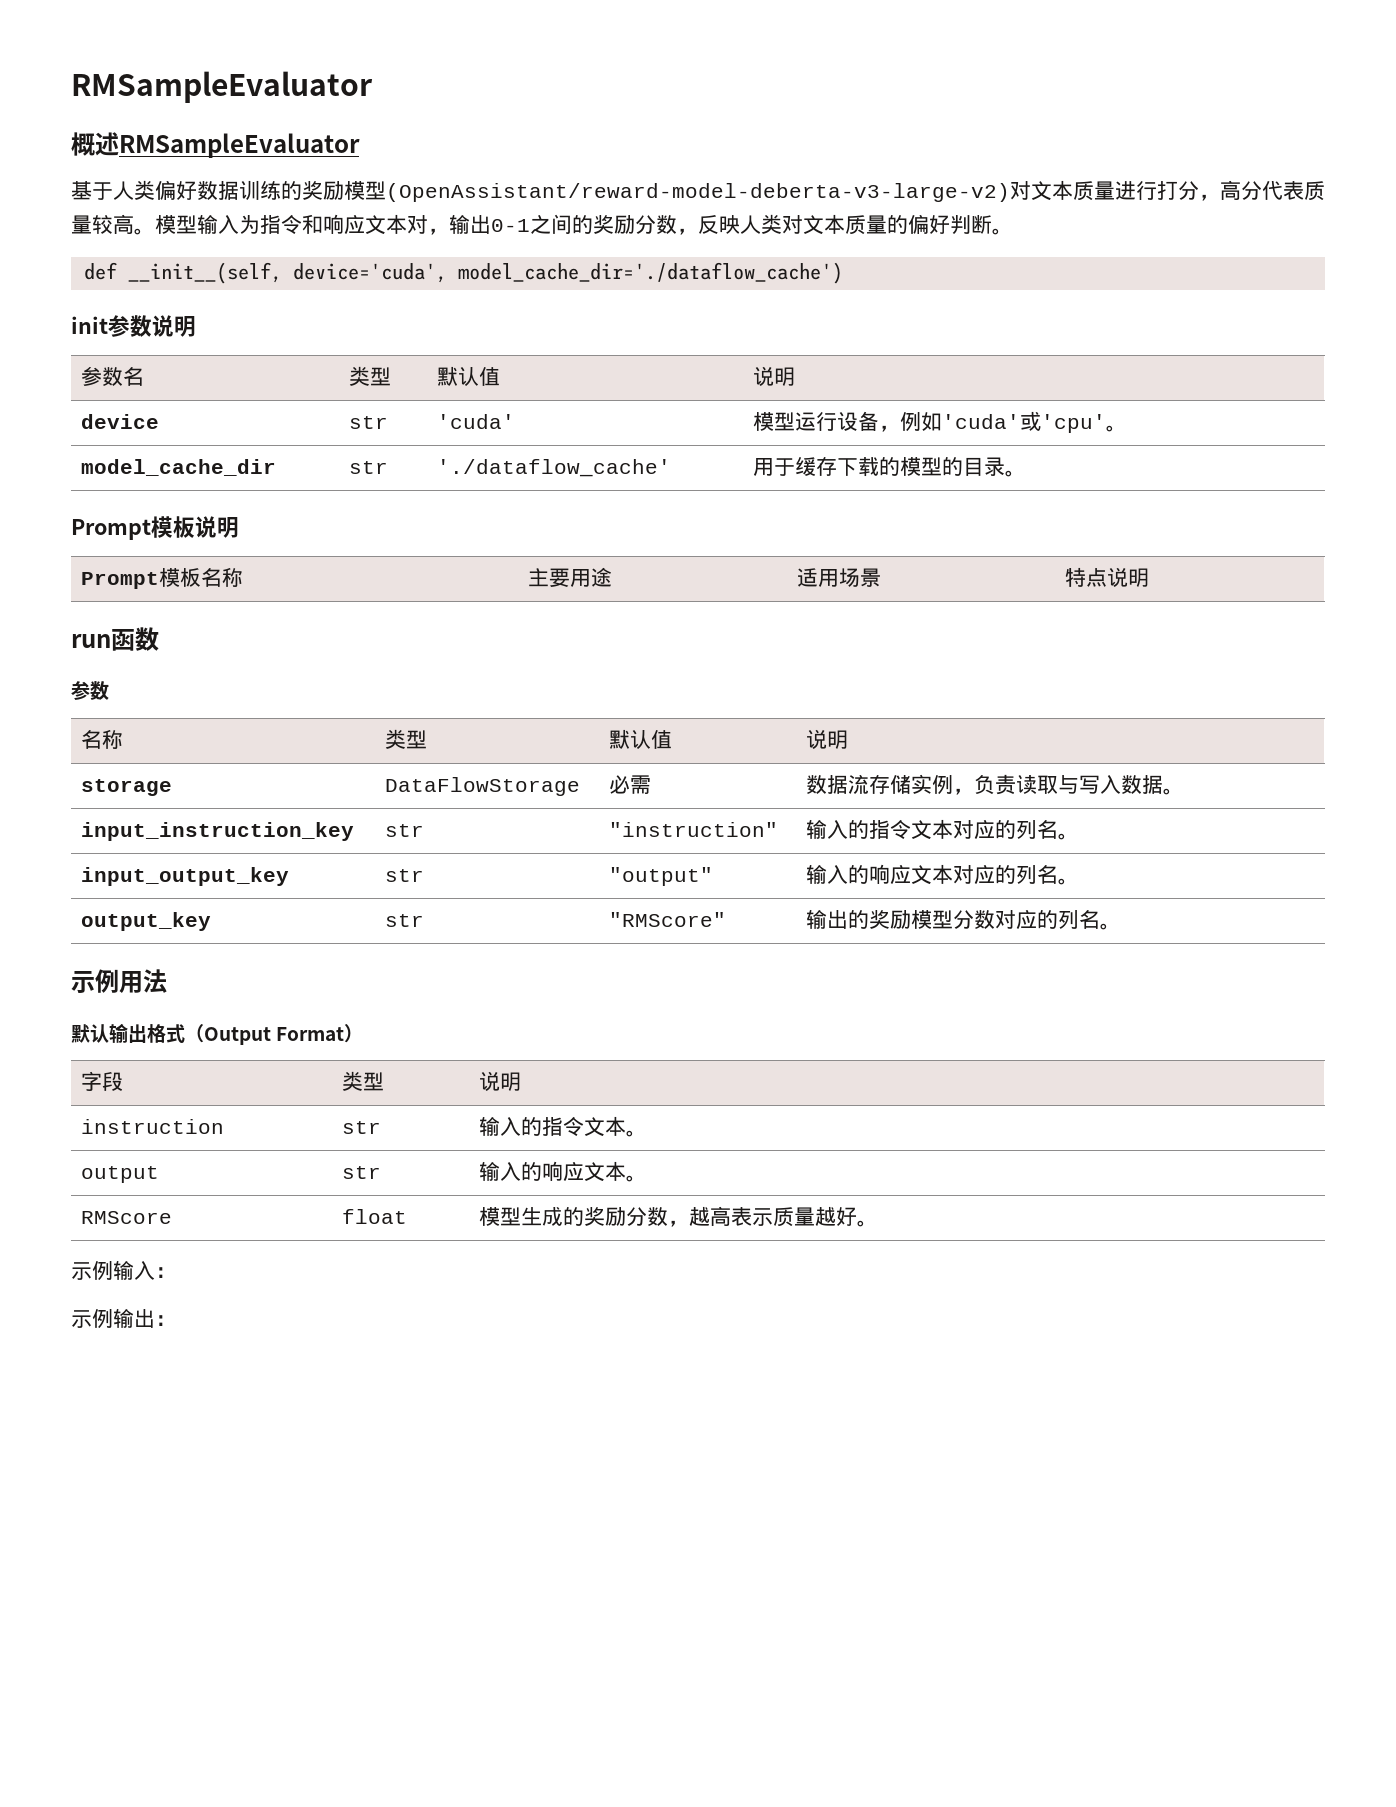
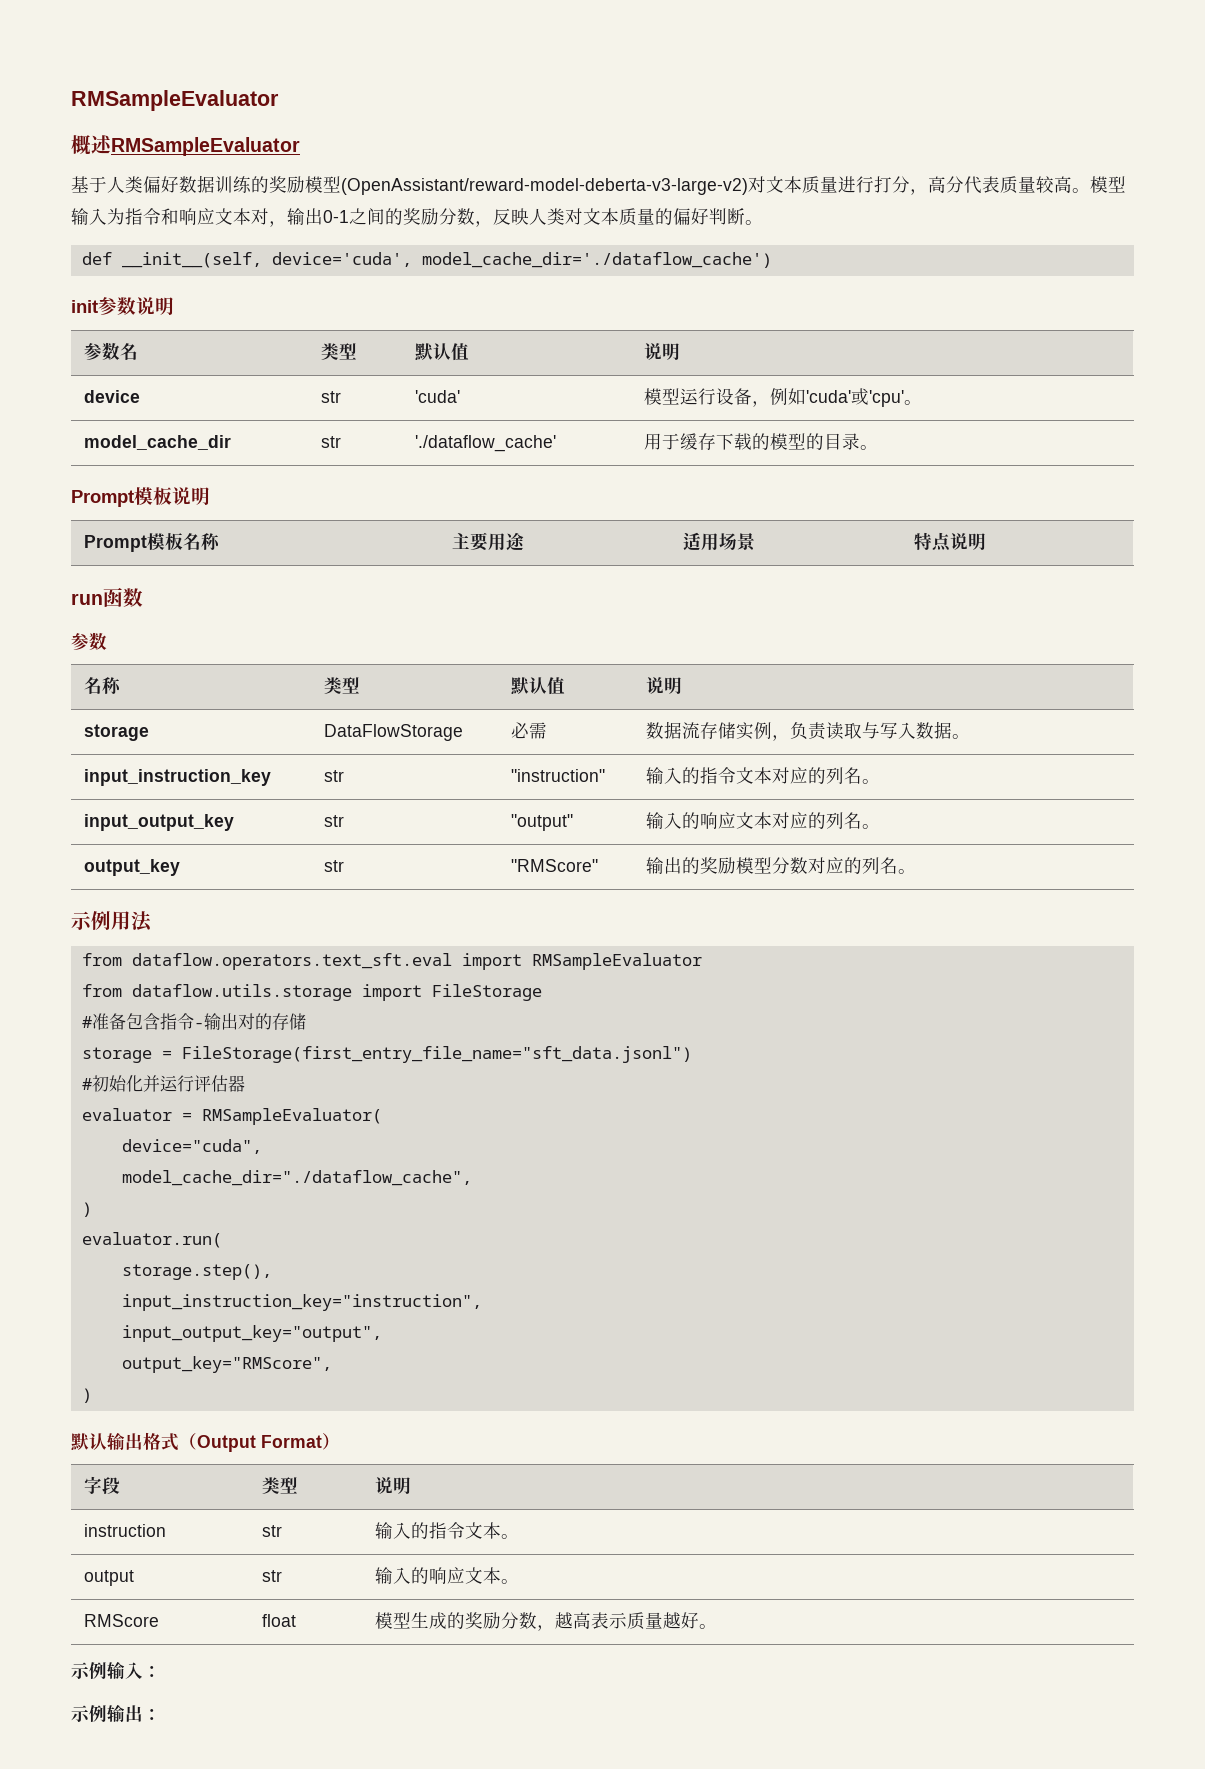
(167, 981) none -> [81,953,702,970] [81,984,542,1001] [81,1013,306,1030] [81,1046,692,1063] [81,1075,245,1092] [81,1108,382,1125] [121,1139,262,1154] [121,1170,472,1186] [81,1202,92,1217] [81,1232,222,1248] [121,1264,272,1280] [121,1294,482,1311] [121,1325,382,1342] [121,1356,332,1373] [81,1388,92,1403] // from dataflow.operators.text_sft.eval import RMSampleEvaluator // from dataflow.utils.storage import FileStorage // #准备包含指令-输出对的存储 // storage = FileStorage(first_entry_file_name="sft_data.jsonl") // #初始化并运行评估器 // evaluator = RMSampleEvaluator( // device="cuda", // model_cache_dir="./dataflow_cache", // ) // evaluator.run( // storage.step(), // input_instruction_key="instruction", // input_output_key="output", // output_key="RMScore", // )

